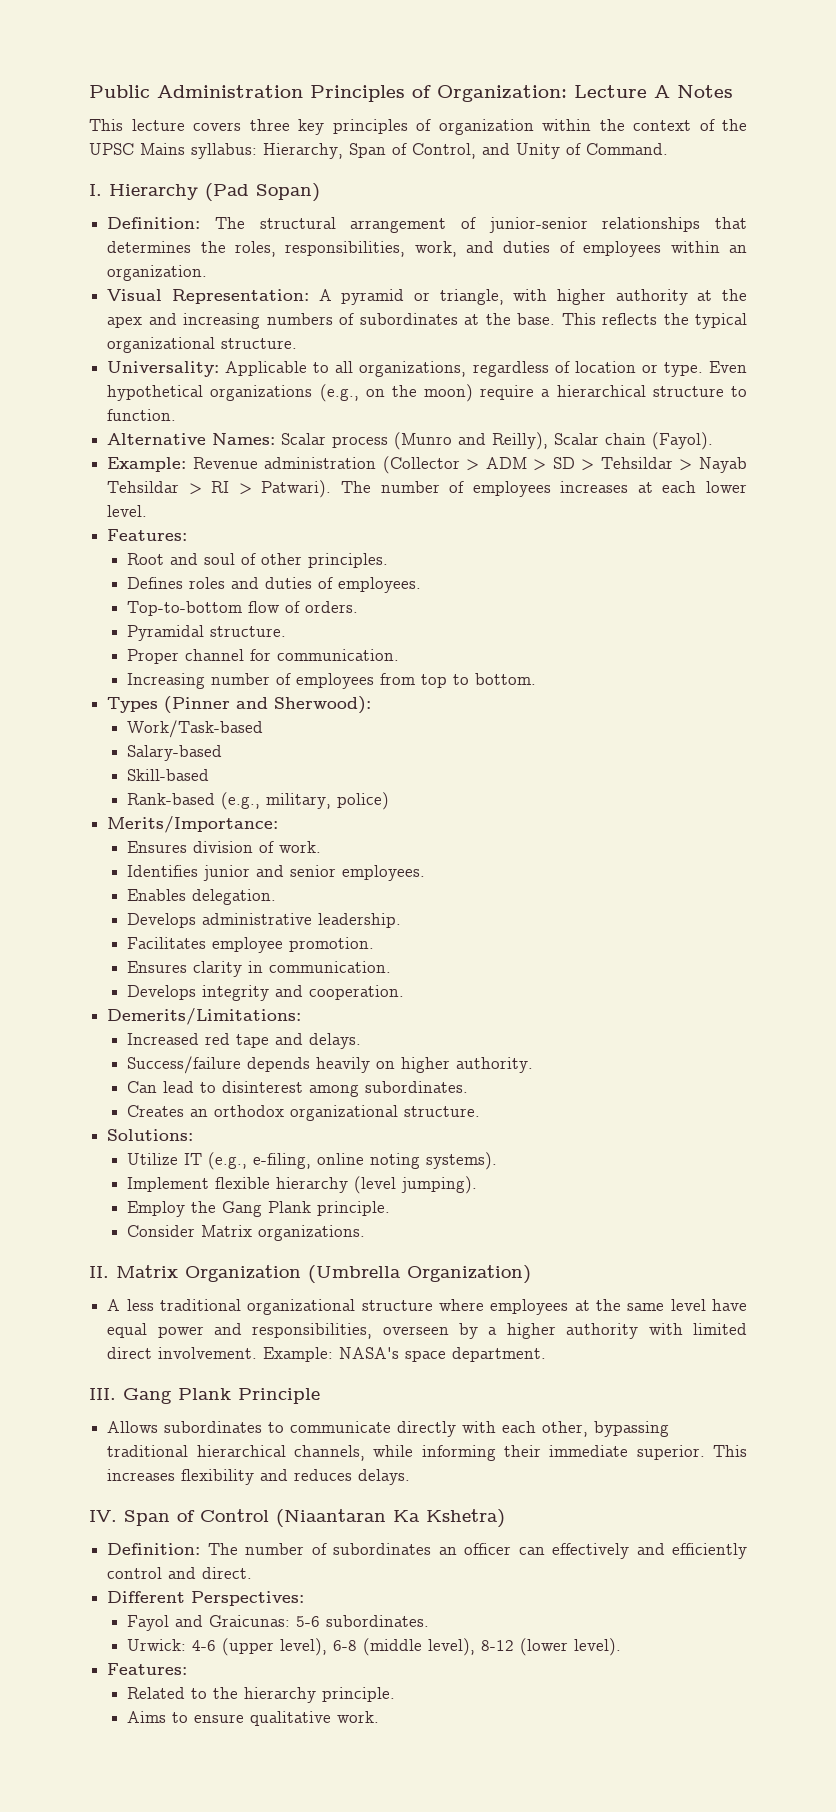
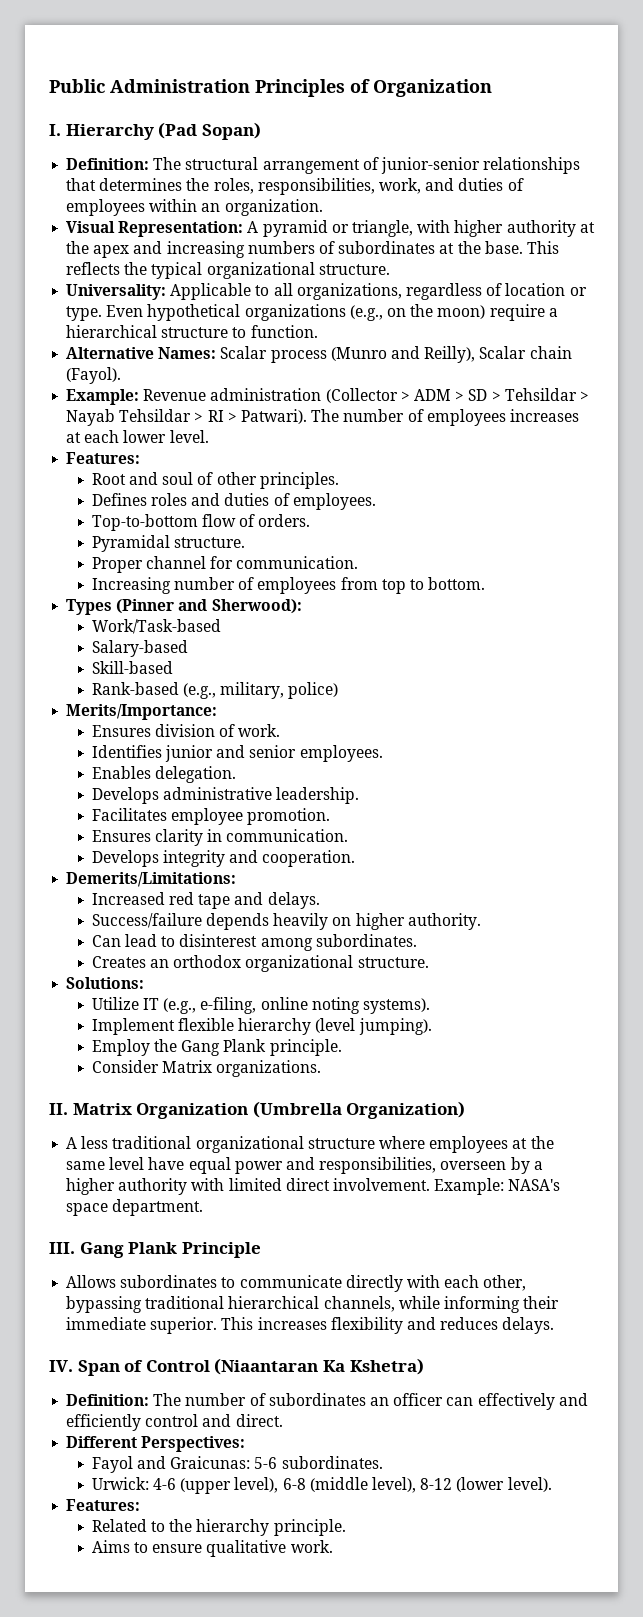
[437,85,733,102] [89,119,747,135] [89,143,668,159] Organization: Lecture A Notes // This lecture covers three key principles of organization within the context of the UPSC Mains syllabus: Hierarchy, Span of Control, and Unity of Command. -> [373,79,492,97] Organization

